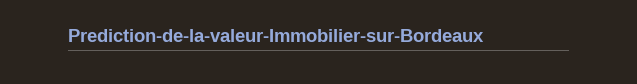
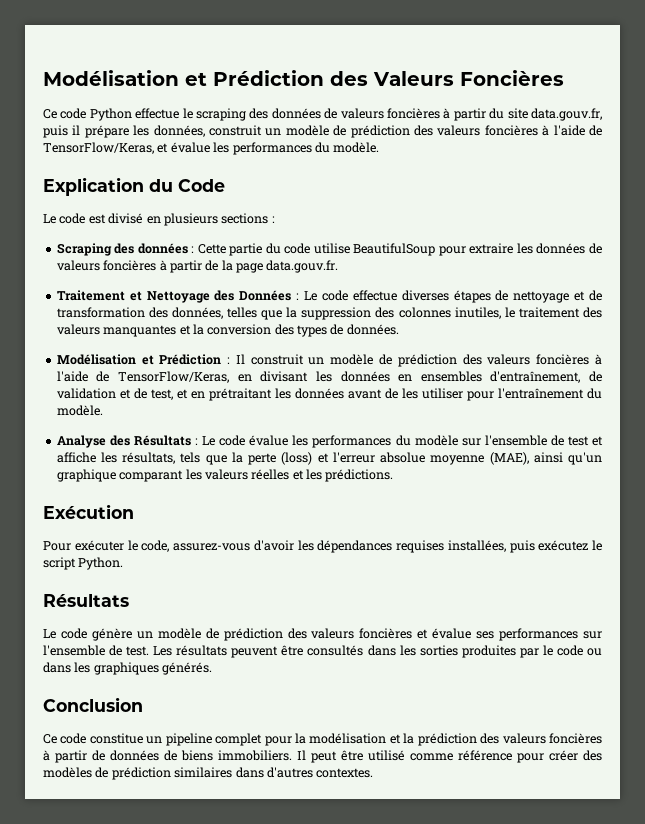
[68,29,484,42] Prediction-de-la-valeur-Immobilier-sur-Bordeaux -> [43,70,564,86] [43,108,602,121] [43,125,602,138] [43,142,380,155] [43,177,225,196] [43,213,275,226] [56,243,603,256] [56,260,339,273] [56,290,602,303] [56,307,603,320] [56,324,399,337] [56,354,603,367] [56,371,602,383] [56,388,602,401] [56,405,103,416] [56,435,603,448] [56,452,602,465] [56,469,394,482] [43,504,134,519] [43,540,602,553] [43,557,124,570] [43,594,129,607] [43,628,603,641] [43,645,602,658] [43,662,213,675] [43,697,143,712] [43,733,603,746] [43,750,602,763] [43,767,374,780] Modélisation et Prédiction des Valeurs Foncières // Ce code Python effectue le scraping des données de valeurs foncières à partir du site data.gouv.fr, puis il prépare les données, construit un modèle de prédiction des valeurs foncières à l'aide de TensorFlow/Keras, et évalue les performances du modèle. // Explication du Code // Le code est divisé en plusieurs sections : // Scraping des données : Cette partie du code utilise BeautifulSoup pour extraire les données de valeurs foncières à partir de la page data.gouv.fr. // Traitement et Nettoyage des Données : Le code effectue diverses étapes de nettoyage et de transformation des données, telles que la suppression des colonnes inutiles, le traitement des valeurs manquantes et la conversion des types de données. // Modélisation et Prédiction : Il construit un modèle de prédiction des valeurs foncières à l'aide de TensorFlow/Keras, en divisant les données en ensembles d'entraînement, de validation et de test, et en prétraitant les données avant de les utiliser pour l'entraînement du modèle. // Analyse des Résultats : Le code évalue les performances du modèle sur l'ensemble de test et affiche les résultats, tels que la perte (loss) et l'erreur absolue moyenne (MAE), ainsi qu'un graphique comparant les valeurs réelles et les prédictions. // Exécution // Pour exécuter le code, assurez-vous d'avoir les dépendances requises installées, puis exécutez le script Python. // Résultats // Le code génère un modèle de prédiction des valeurs foncières et évalue ses performances sur l'ensemble de test. Les résultats peuvent être consultés dans les sorties produites par le code ou dans les graphiques générés. // Conclusion // Ce code constitue un pipeline complet pour la modélisation et la prédiction des valeurs foncières à partir de données de biens immobiliers. Il peut être utilisé comme référence pour créer des modèles de prédiction similaires dans d'autres contextes.

